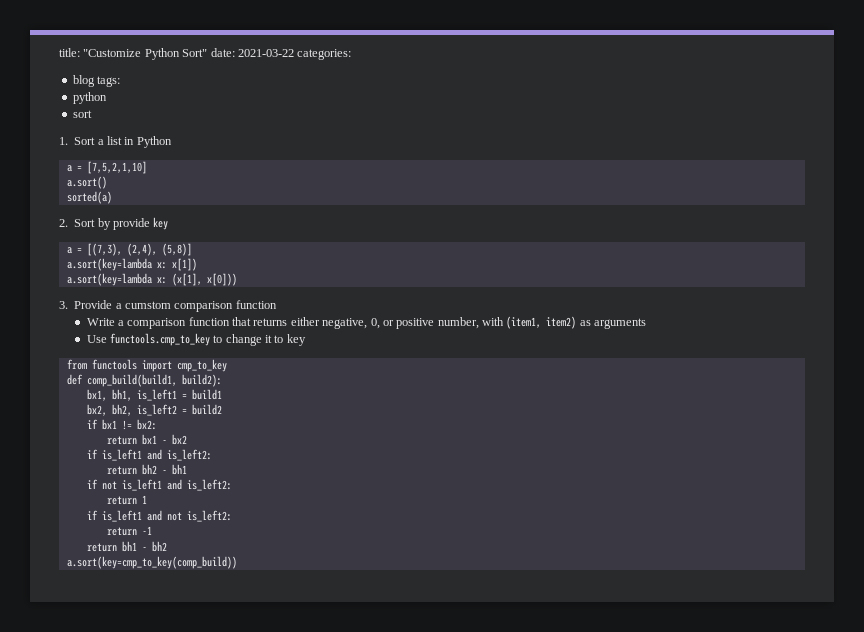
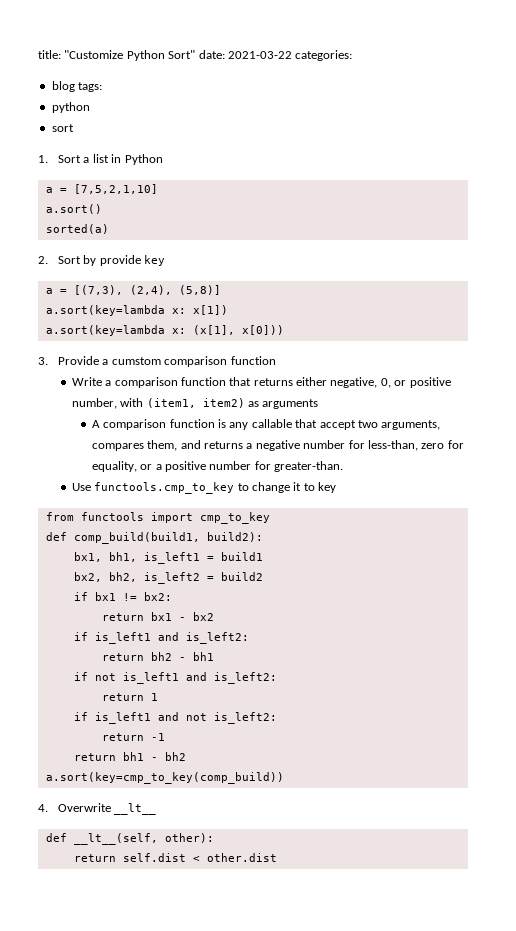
(647, 323) none -> [91,419,441,430] [91,440,464,451] [91,461,344,472] // A comparison function is any callable that accept two arguments, compares them, and returns a negative number for less-than, zero for equality, or a positive number for greater-than.
(237, 562) none -> [38,803,157,815] [45,833,214,845] [73,853,277,862] // 4. Overwrite __lt__ // def __lt__(self, other): // return self.dist < other.dist

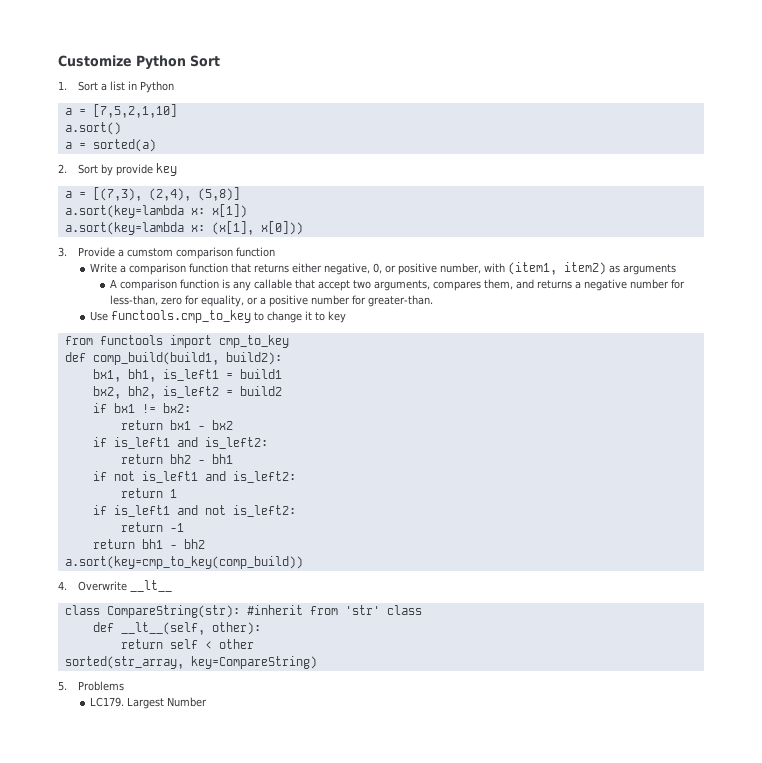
[38,50,353,61] [51,81,103,92] [51,102,90,113] [51,124,74,132] title: "Customize Python Sort" date: 2021-03-22 categories: // blog tags: // python // sort -> [58,55,220,70] Customize Python Sort
(102, 209) none -> [64,142,86,149] a =
[45,833,214,845] [73,853,277,862] def __lt__(self, other): // return self.dist < other.dist -> [64,605,422,618] [92,622,261,635] [120,639,254,649] [64,656,317,669] [58,681,124,691] [89,697,207,709] class CompareString(str): #inherit from 'str' class // def __lt__(self, other): // return self < other // sorted(str_array, key=CompareString) // 5. Problems // LC179. Largest Number

